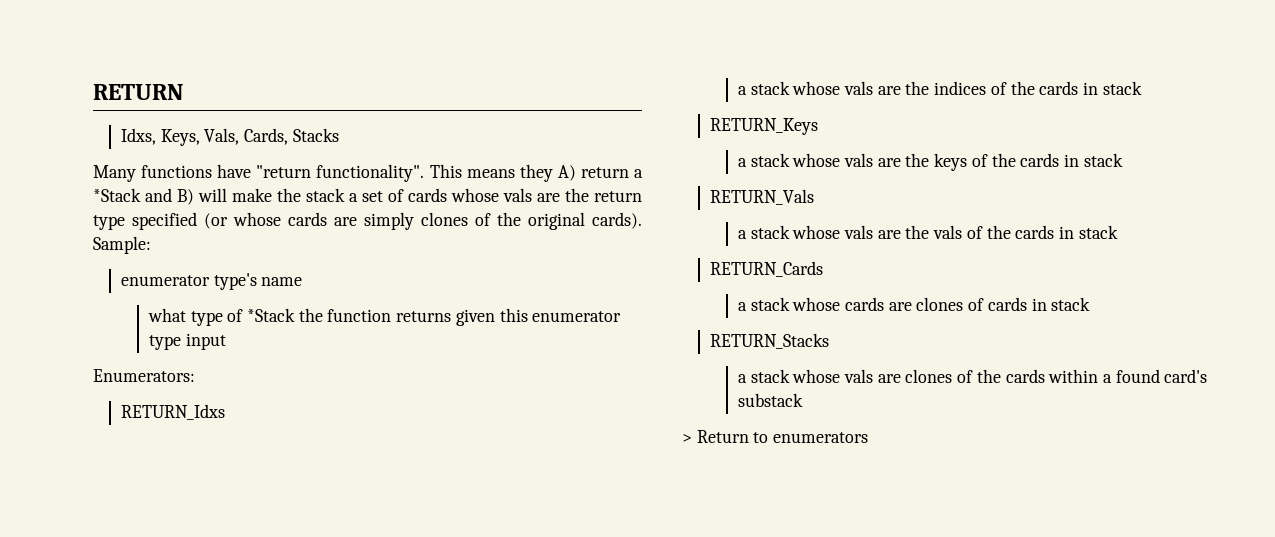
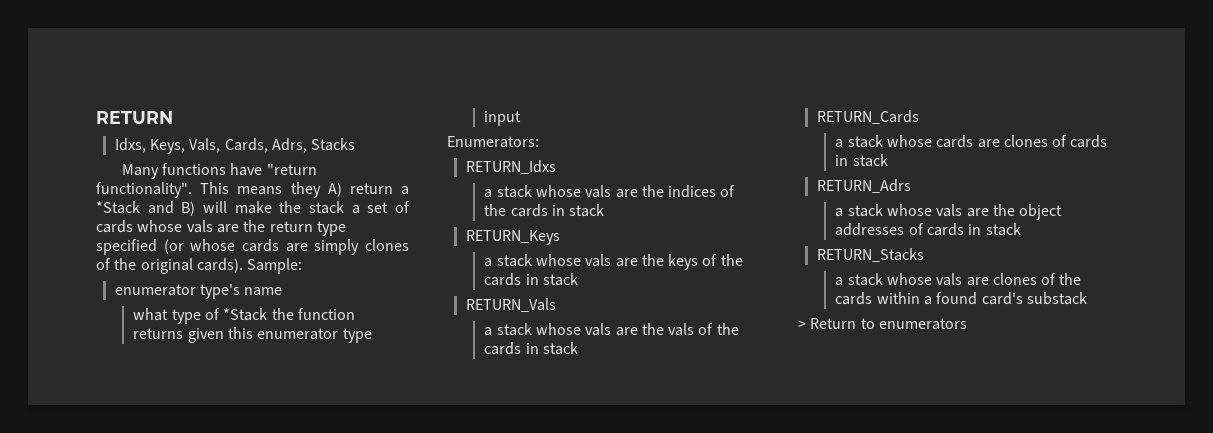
(289, 136) none -> [271,138,307,153] Adrs,
(1091, 304) none -> [816,179,911,193] [835,204,1063,220] [835,223,1021,236] // RETURN_Adrs // a stack whose vals are the object addresses of cards in stack

